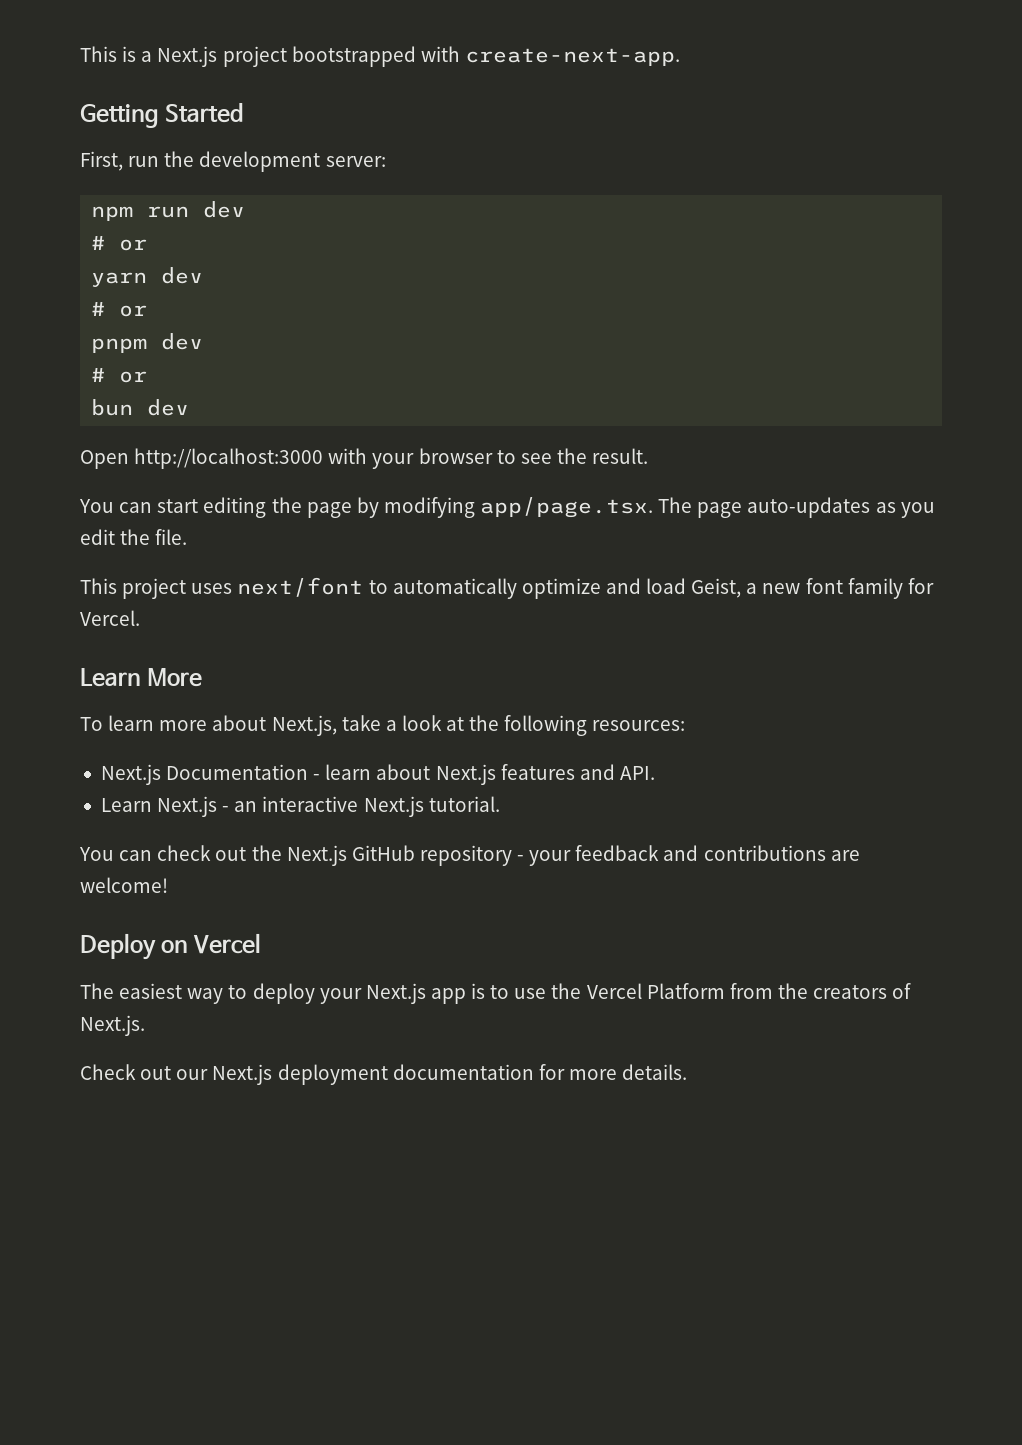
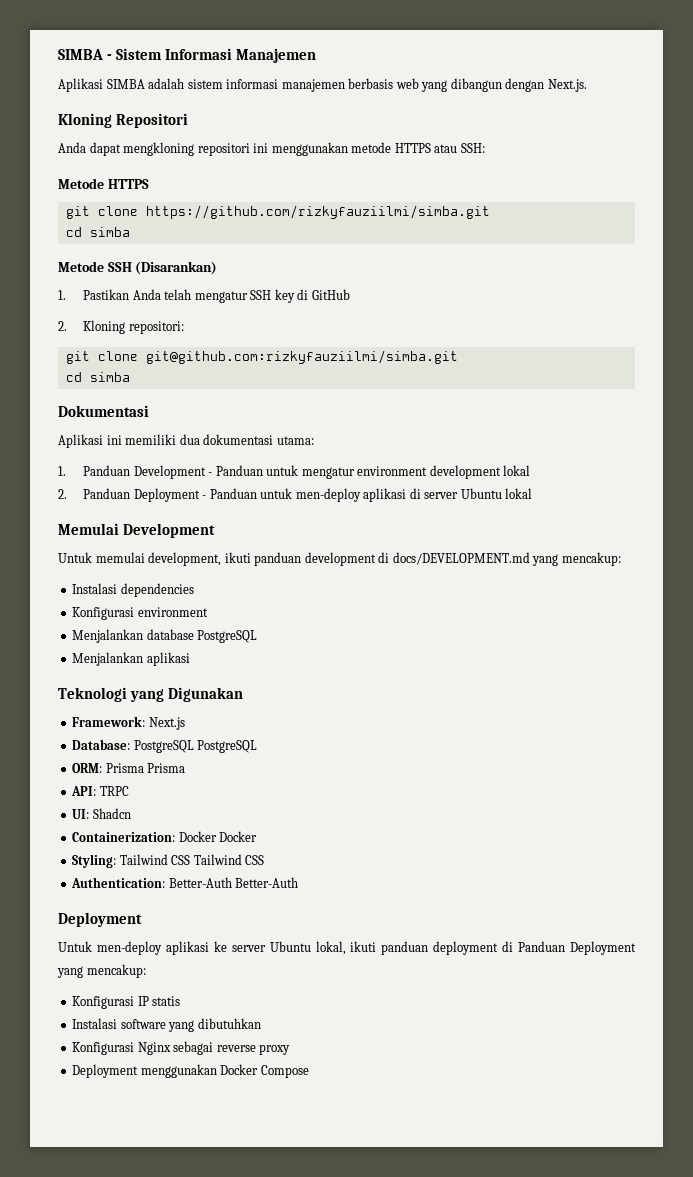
[80,46,680,67] [80,103,245,128] [80,151,386,172] [91,201,246,221] [91,236,148,251] [91,267,204,287] [91,302,148,317] [91,333,204,353] [91,368,148,383] [91,399,190,416] [80,448,649,469] [79,497,935,518] [80,529,188,545] [80,577,934,599] [80,610,140,626] [80,668,203,687] [80,715,686,736] [100,764,655,785] [100,796,500,817] [79,845,860,866] [80,877,168,893] [80,933,262,960] [80,983,912,1004] [80,1015,145,1036] [80,1064,688,1085] This is a Next.js project bootstrapped with create-next-app. // Getting Started // First, run the development server: // npm run dev // # or // yarn dev // # or // pnpm dev // # or // bun dev // Open http://localhost:3000 with your browser to see the result. // You can start editing the page by modifying app/page.tsx. The page auto-updates as you edit the file. // This project uses next/font to automatically optimize and load Geist, a new font family for Vercel. // Learn More // To learn more about Next.js, take a look at the following resources: // Next.js Documentation - learn about Next.js features and API. // Learn Next.js - an interactive Next.js tutorial. // You can check out the Next.js GitHub repository - your feedback and contributions are welcome! // Deploy on Vercel // The easiest way to deploy your Next.js app is to use the Vercel Platform from the creators of Next.js. // Check out our Next.js deployment documentation for more details. -> [58,48,317,63] [58,78,587,92] [58,113,188,128] [58,142,485,156] [58,178,149,189] [65,205,490,219] [65,227,130,237] [58,261,218,275] [58,289,350,303] [58,320,184,334] [65,350,458,364] [65,372,130,382] [58,405,149,417] [58,434,314,448] [58,465,531,479] [58,488,533,502] [58,523,215,538] [58,552,621,566] [72,583,194,597] [72,607,208,620] [72,629,258,643] [72,652,190,666] [58,687,243,702] [72,716,185,730] [72,739,258,753] [72,763,186,773] [71,786,129,796] [72,808,131,819] [72,831,258,842] [72,854,265,868] [71,877,299,888] [58,912,142,927] [58,941,636,955] [57,964,146,978] [72,996,181,1009] [72,1018,261,1032] [72,1041,291,1055] [72,1064,309,1078] SIMBA - Sistem Informasi Manajemen // Aplikasi SIMBA adalah sistem informasi manajemen berbasis web yang dibangun dengan Next.js. // Kloning Repositori // Anda dapat mengkloning repositori ini menggunakan metode HTTPS atau SSH: // Metode HTTPS // git clone https://github.com/rizkyfauziilmi/simba.git // cd simba // Metode SSH (Disarankan) // 1. Pastikan Anda telah mengatur SSH key di GitHub // 2. Kloning repositori: // git clone git@github.com:rizkyfauziilmi/simba.git // cd simba // Dokumentasi // Aplikasi ini memiliki dua dokumentasi utama: // 1. Panduan Development - Panduan untuk mengatur environment development lokal // 2. Panduan Deployment - Panduan untuk men-deploy aplikasi di server Ubuntu lokal // Memulai Development // Untuk memulai development, ikuti panduan development di docs/DEVELOPMENT.md yang mencakup: // Instalasi dependencies // Konfigurasi environment // Menjalankan database PostgreSQL // Menjalankan aplikasi // Teknologi yang Digunakan // Framework: Next.js // Database: PostgreSQL PostgreSQL // ORM: Prisma Prisma // API: TRPC // UI: Shadcn // Containerization: Docker Docker // Styling: Tailwind CSS Tailwind CSS // Authentication: Better-Auth Better-Auth // Deployment // Untuk men-deploy aplikasi ke server Ubuntu lokal, ikuti panduan deployment di Panduan Deployment yang mencakup: // Konfigurasi IP statis // Instalasi software yang dibutuhkan // Konfigurasi Nginx sebagai reverse proxy // Deployment menggunakan Docker Compose

